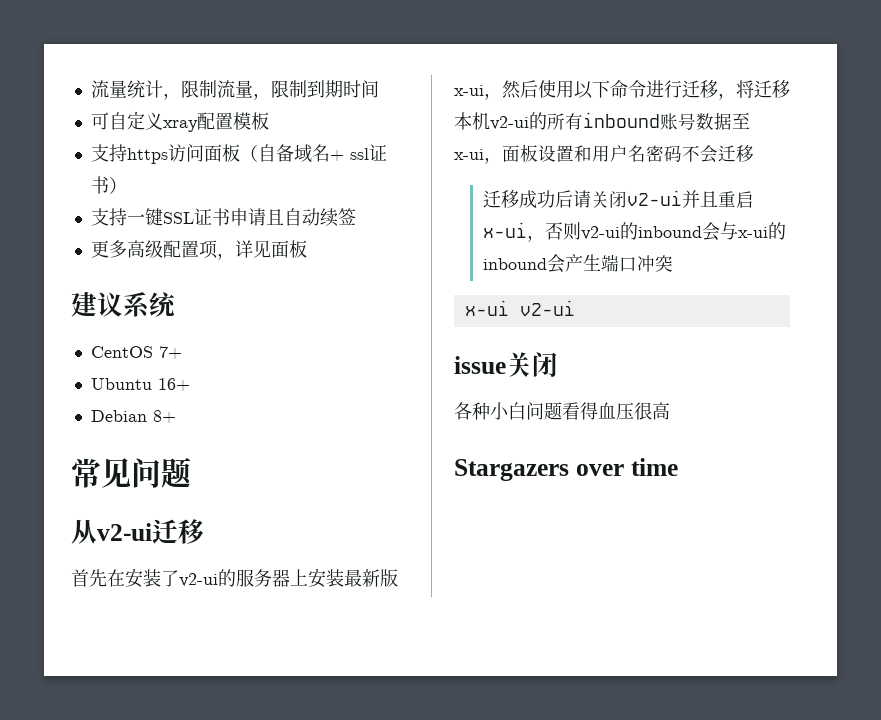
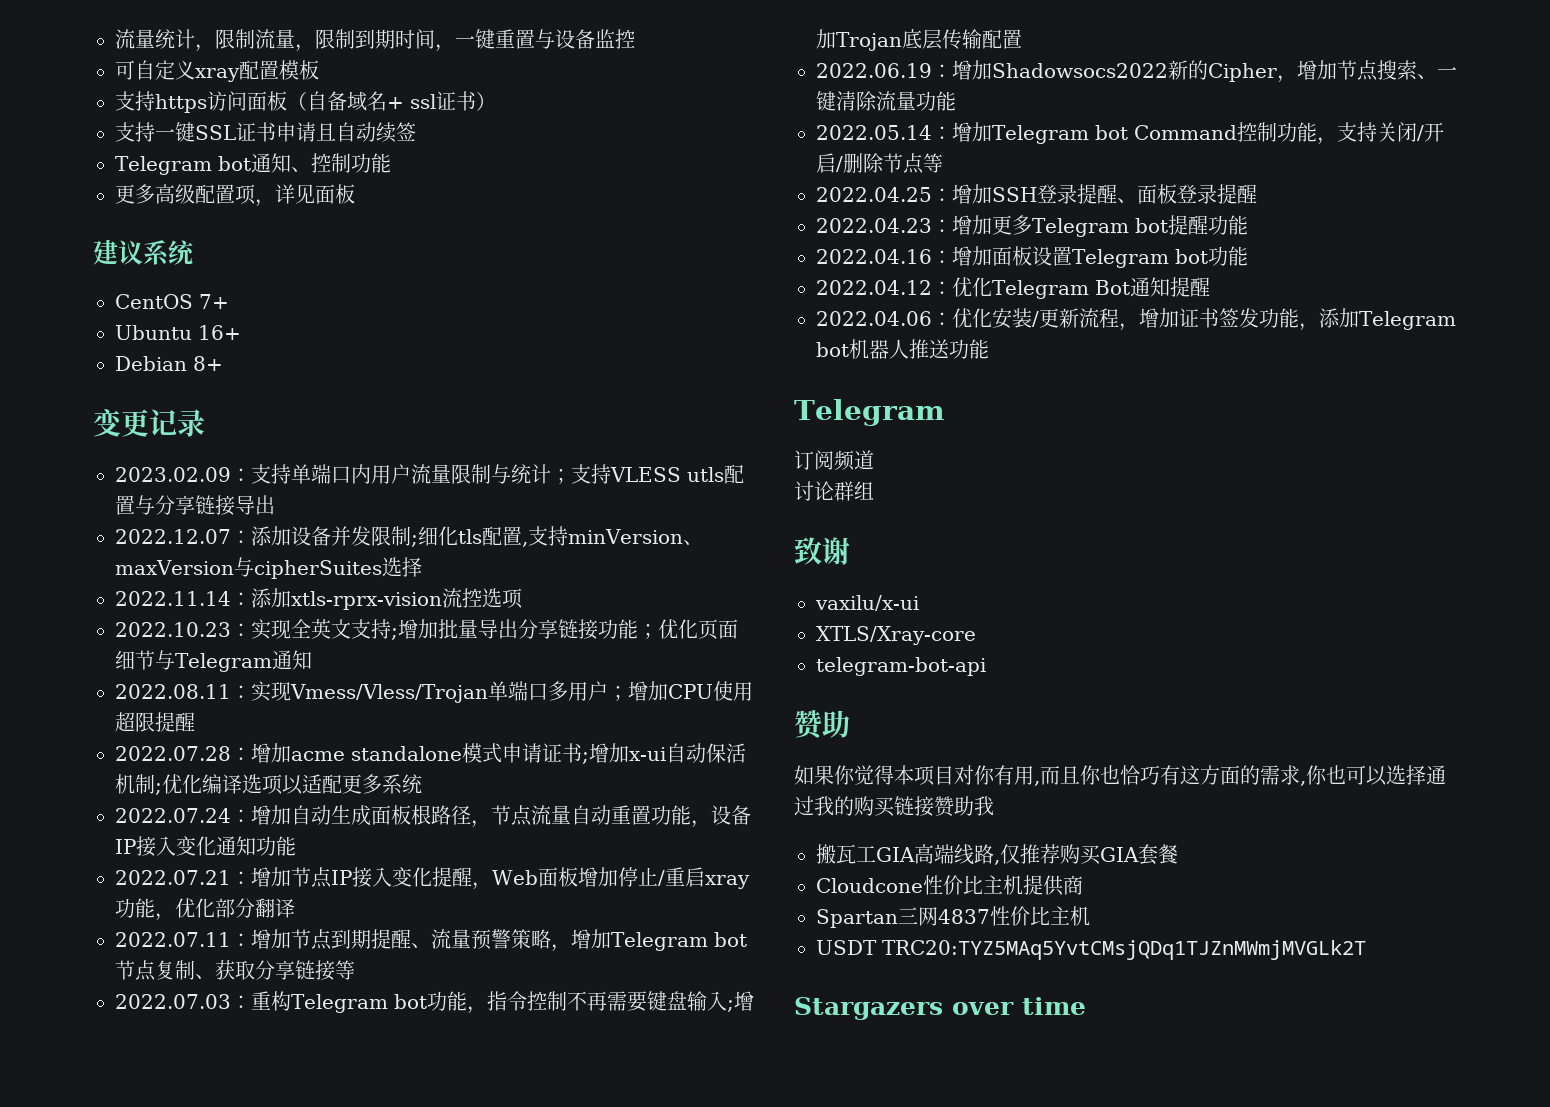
(379, 89) none -> [435,29,635,52] ，一键重置与设备监控
(356, 216) none -> [115,153,391,175] // Telegram bot通知、控制功能
[71,457,191,488] [71,519,204,544] [71,568,398,588] [454,80,790,100] [454,112,750,130] [454,144,754,164] [482,190,754,208] [482,222,786,242] [482,254,673,273] [464,300,575,316] [454,352,558,377] [454,402,670,420] 常见问题 // 从v2-ui迁移 // 首先在安装了v2-ui的服务器上安装最新版x-ui，然后使用以下命令进行迁移，将迁移本机v2-ui的所有inbound账号数据至x-ui，面板设置和用户名密码不会迁移 // 迁移成功后请关闭v2-ui并且重启x-ui，否则v2-ui的inbound会与x-ui的inbound会产生端口冲突 // x-ui v2-ui // issue关闭 // 各种小白问题看得血压很高 -> [93,409,205,437] [115,464,744,484] [115,495,275,516] [115,526,703,547] [115,557,422,579] [115,588,523,610] [115,619,738,640] [115,650,312,672] [115,681,753,703] [115,712,195,732] [115,743,746,764] [115,774,422,795] [115,805,751,828] [115,836,296,857] [115,867,750,890] [115,898,295,921] [115,929,747,952] [115,960,355,981] [115,991,754,1014] [816,29,1022,51] [816,60,1457,83] [816,91,956,111] [816,122,1444,145] [816,153,943,174] [816,184,1257,204] [816,215,1248,237] [816,246,1248,268] [816,277,1210,299] [816,308,1456,331] [816,339,989,359] [794,399,945,426] [794,450,874,471] [794,481,874,501] [794,537,850,565] [815,595,919,611] [816,626,976,645] [816,657,986,676] [794,710,850,740] [794,765,1446,786] [794,796,994,817] [816,844,1178,865] [816,875,1083,896] [816,906,1090,928] [816,940,1366,960] 变更记录 // 2023.02.09：支持单端口内用户流量限制与统计；支持VLESS utls配置与分享链接导出 // 2022.12.07：添加设备并发限制;细化tls配置,支持minVersion、maxVersion与cipherSuites选择 // 2022.11.14：添加xtls-rprx-vision流控选项 // 2022.10.23：实现全英文支持;增加批量导出分享链接功能；优化页面细节与Telegram通知 // 2022.08.11：实现Vmess/Vless/Trojan单端口多用户；增加CPU使用超限提醒 // 2022.07.28：增加acme standalone模式申请证书;增加x-ui自动保活机制;优化编译选项以适配更多系统 // 2022.07.24：增加自动生成面板根路径，节点流量自动重置功能，设备IP接入变化通知功能 // 2022.07.21：增加节点IP接入变化提醒，Web面板增加停止/重启xray功能，优化部分翻译 // 2022.07.11：增加节点到期提醒、流量预警策略，增加Telegram bot节点复制、获取分享链接等 // 2022.07.03：重构Telegram bot功能，指令控制不再需要键盘输入;增加Trojan底层传输配置 // 2022.06.19：增加Shadowsocs2022新的Cipher，增加节点搜索、一键清除流量功能 // 2022.05.14：增加Telegram bot Command控制功能，支持关闭/开启/删除节点等 // 2022.04.25：增加SSH登录提醒、面板登录提醒 // 2022.04.23：增加更多Telegram bot提醒功能 // 2022.04.16：增加面板设置Telegram bot功能 // 2022.04.12：优化Telegram Bot通知提醒 // 2022.04.06：优化安装/更新流程，增加证书签发功能，添加Telegram bot机器人推送功能 // Telegram // 订阅频道 // 讨论群组 // 致谢 // vaxilu/x-ui // XTLS/Xray-core // telegram-bot-api // 赞助 // 如果你觉得本项目对你有用,而且你也恰巧有这方面的需求,你也可以选择通过我的购买链接赞助我 // 搬瓦工GIA高端线路,仅推荐购买GIA套餐 // Cloudcone性价比主机提供商 // Spartan三网4837性价比主机 // USDT TRC20:TYZ5MAq5YvtCMsjQDq1TJZnMWmjMVGLk2T

